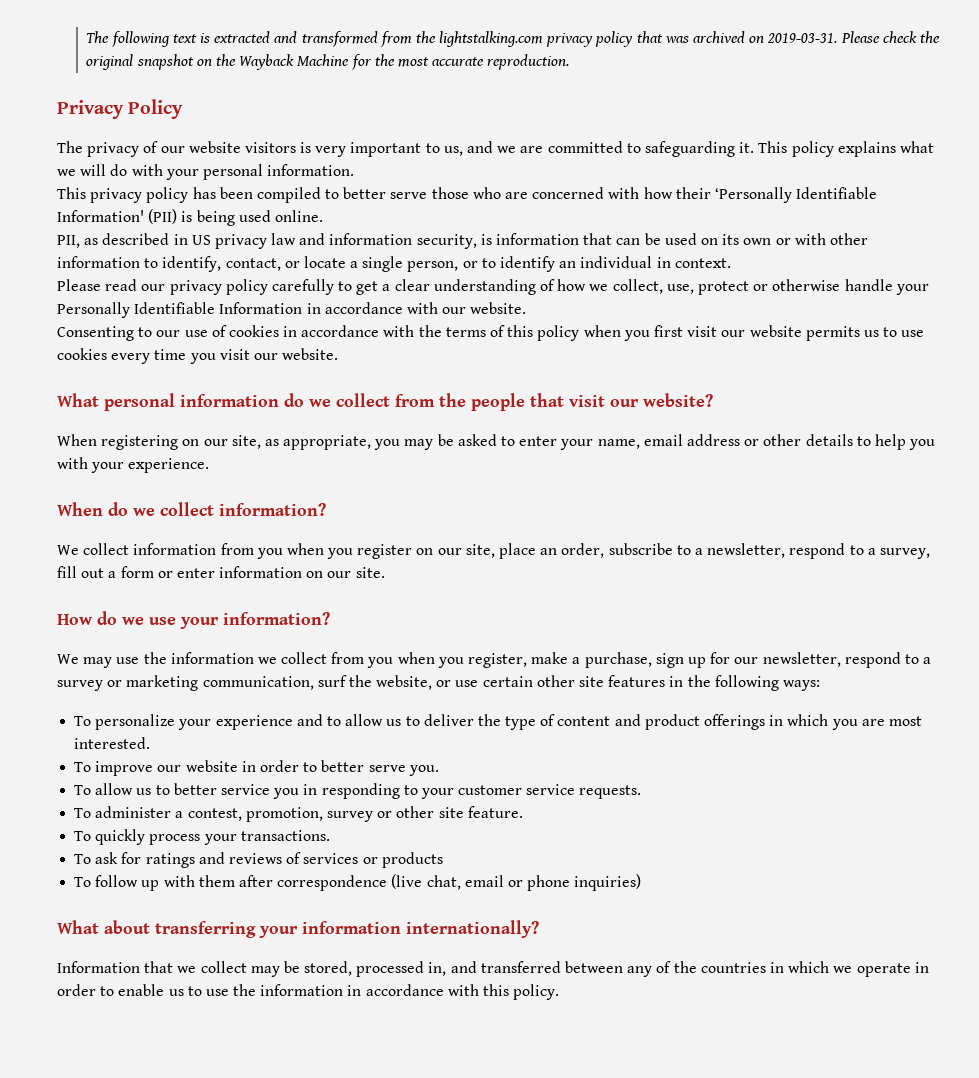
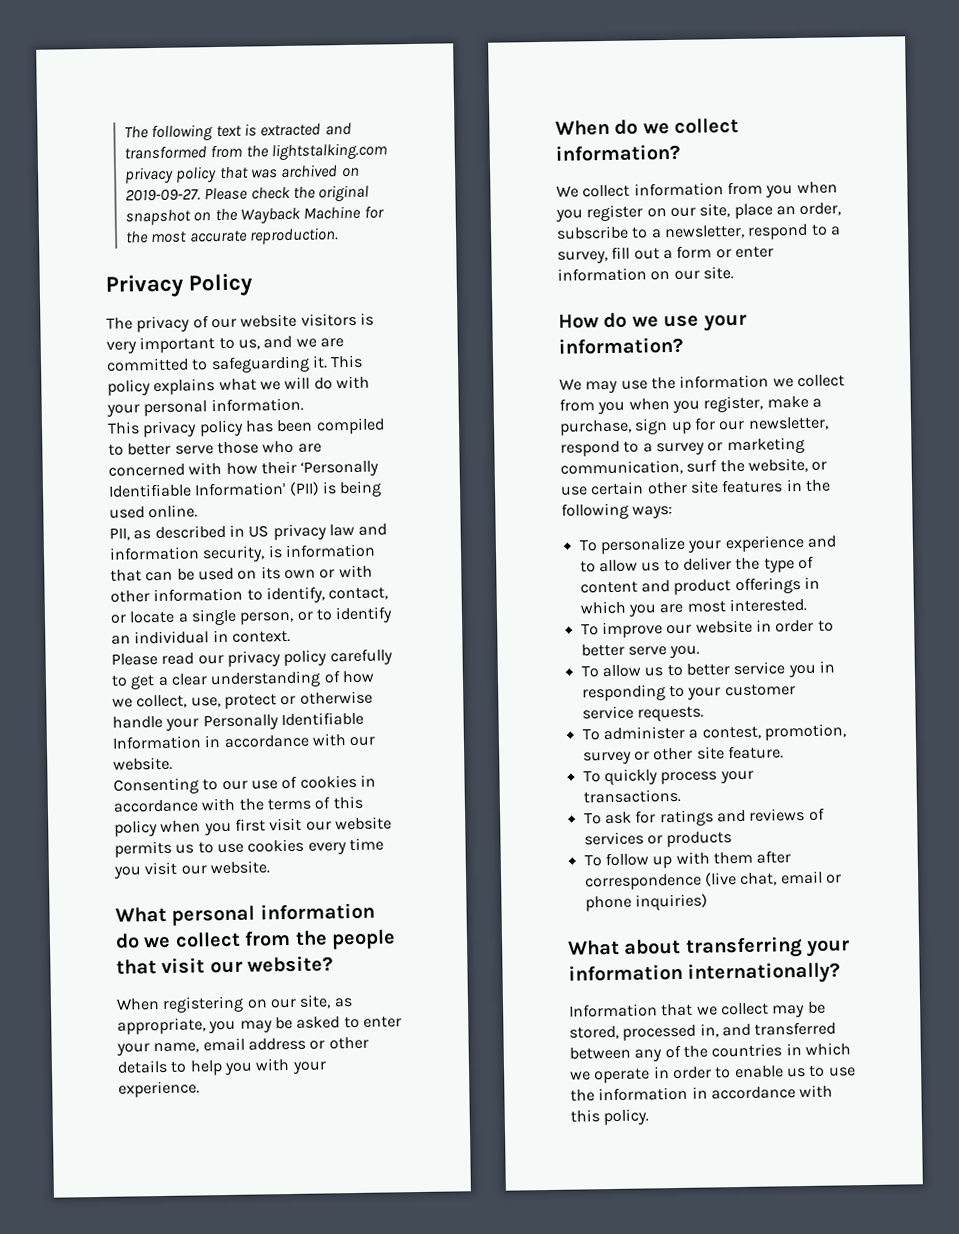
[767,33,838,43] 2019-03-31. -> [124,188,201,202] 2019-09-27.

